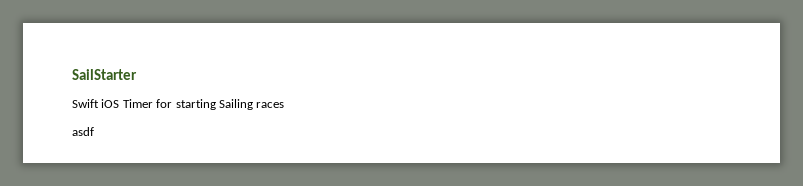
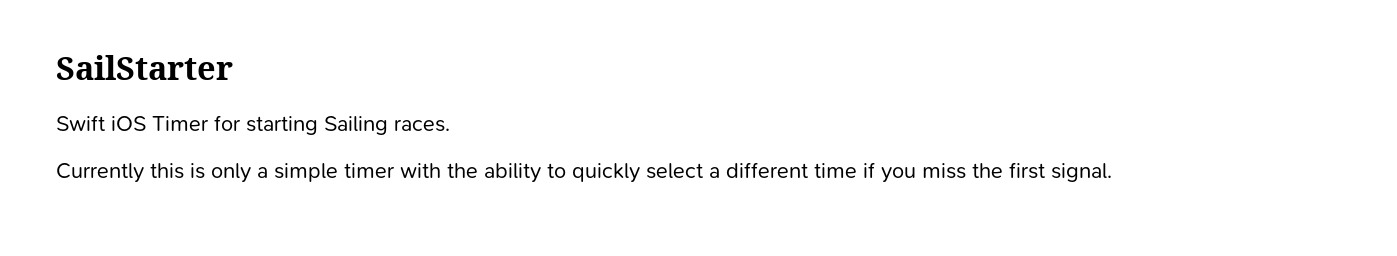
[256,102,285,108] [72,127,94,136] races // asdf -> [394,119,450,132] [56,162,1112,183] races. // Currently this is only a simple timer with the ability to quickly select a different time if you miss the first signal.

